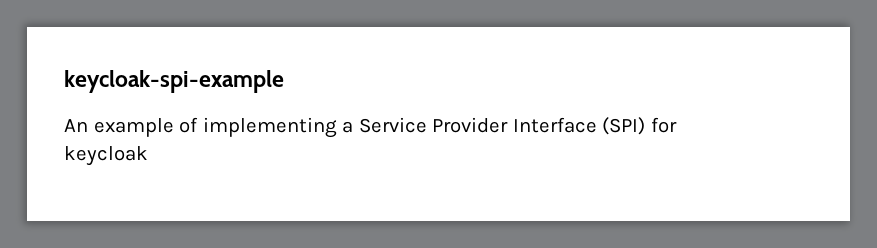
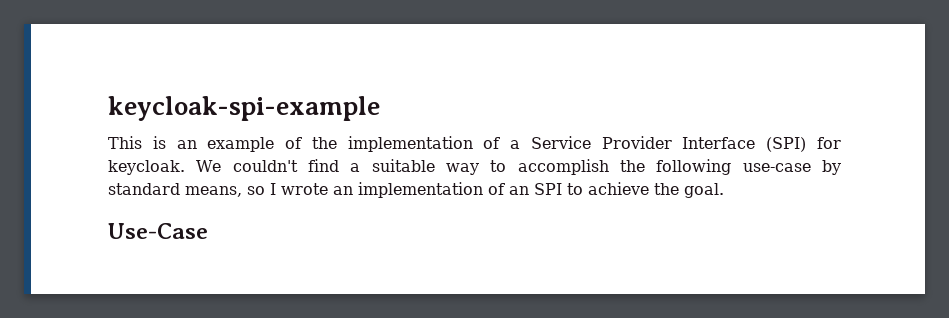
[64,117,337,138] An example of implementing -> [108,136,501,152] This is an example of the implementation of
[64,146,148,166] keycloak -> [108,159,841,175] [108,182,724,198] [108,223,208,239] keycloak. We couldn't find a suitable way to accomplish the following use-case by standard means, so I wrote an implementation of an SPI to achieve the goal. // Use-Case

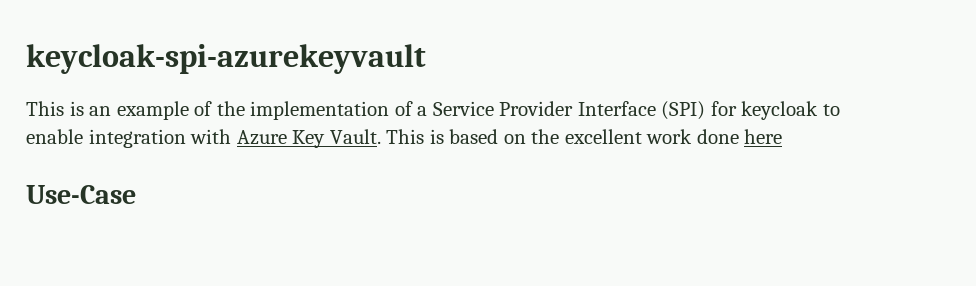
[108,96,380,121] keycloak-spi-example -> [26,44,426,74] keycloak-spi-azurekeyvault
[108,159,841,175] [108,182,724,198] keycloak. We couldn't find a suitable way to accomplish the following use-case by standard means, so I wrote an implementation of an SPI to achieve the goal. -> [741,101,841,120] [26,129,783,148] keycloak to enable integration with Azure Key Vault. This is based on the excellent work done here

